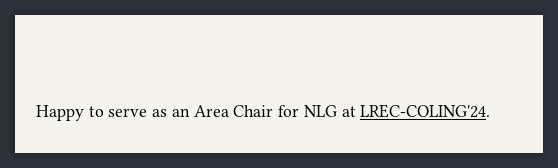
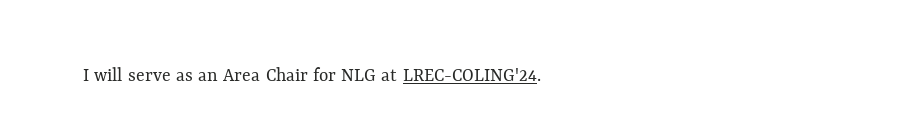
[36,105,104,121] Happy to -> [83,67,123,81] I will

